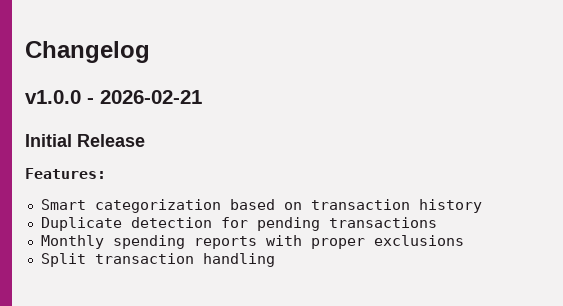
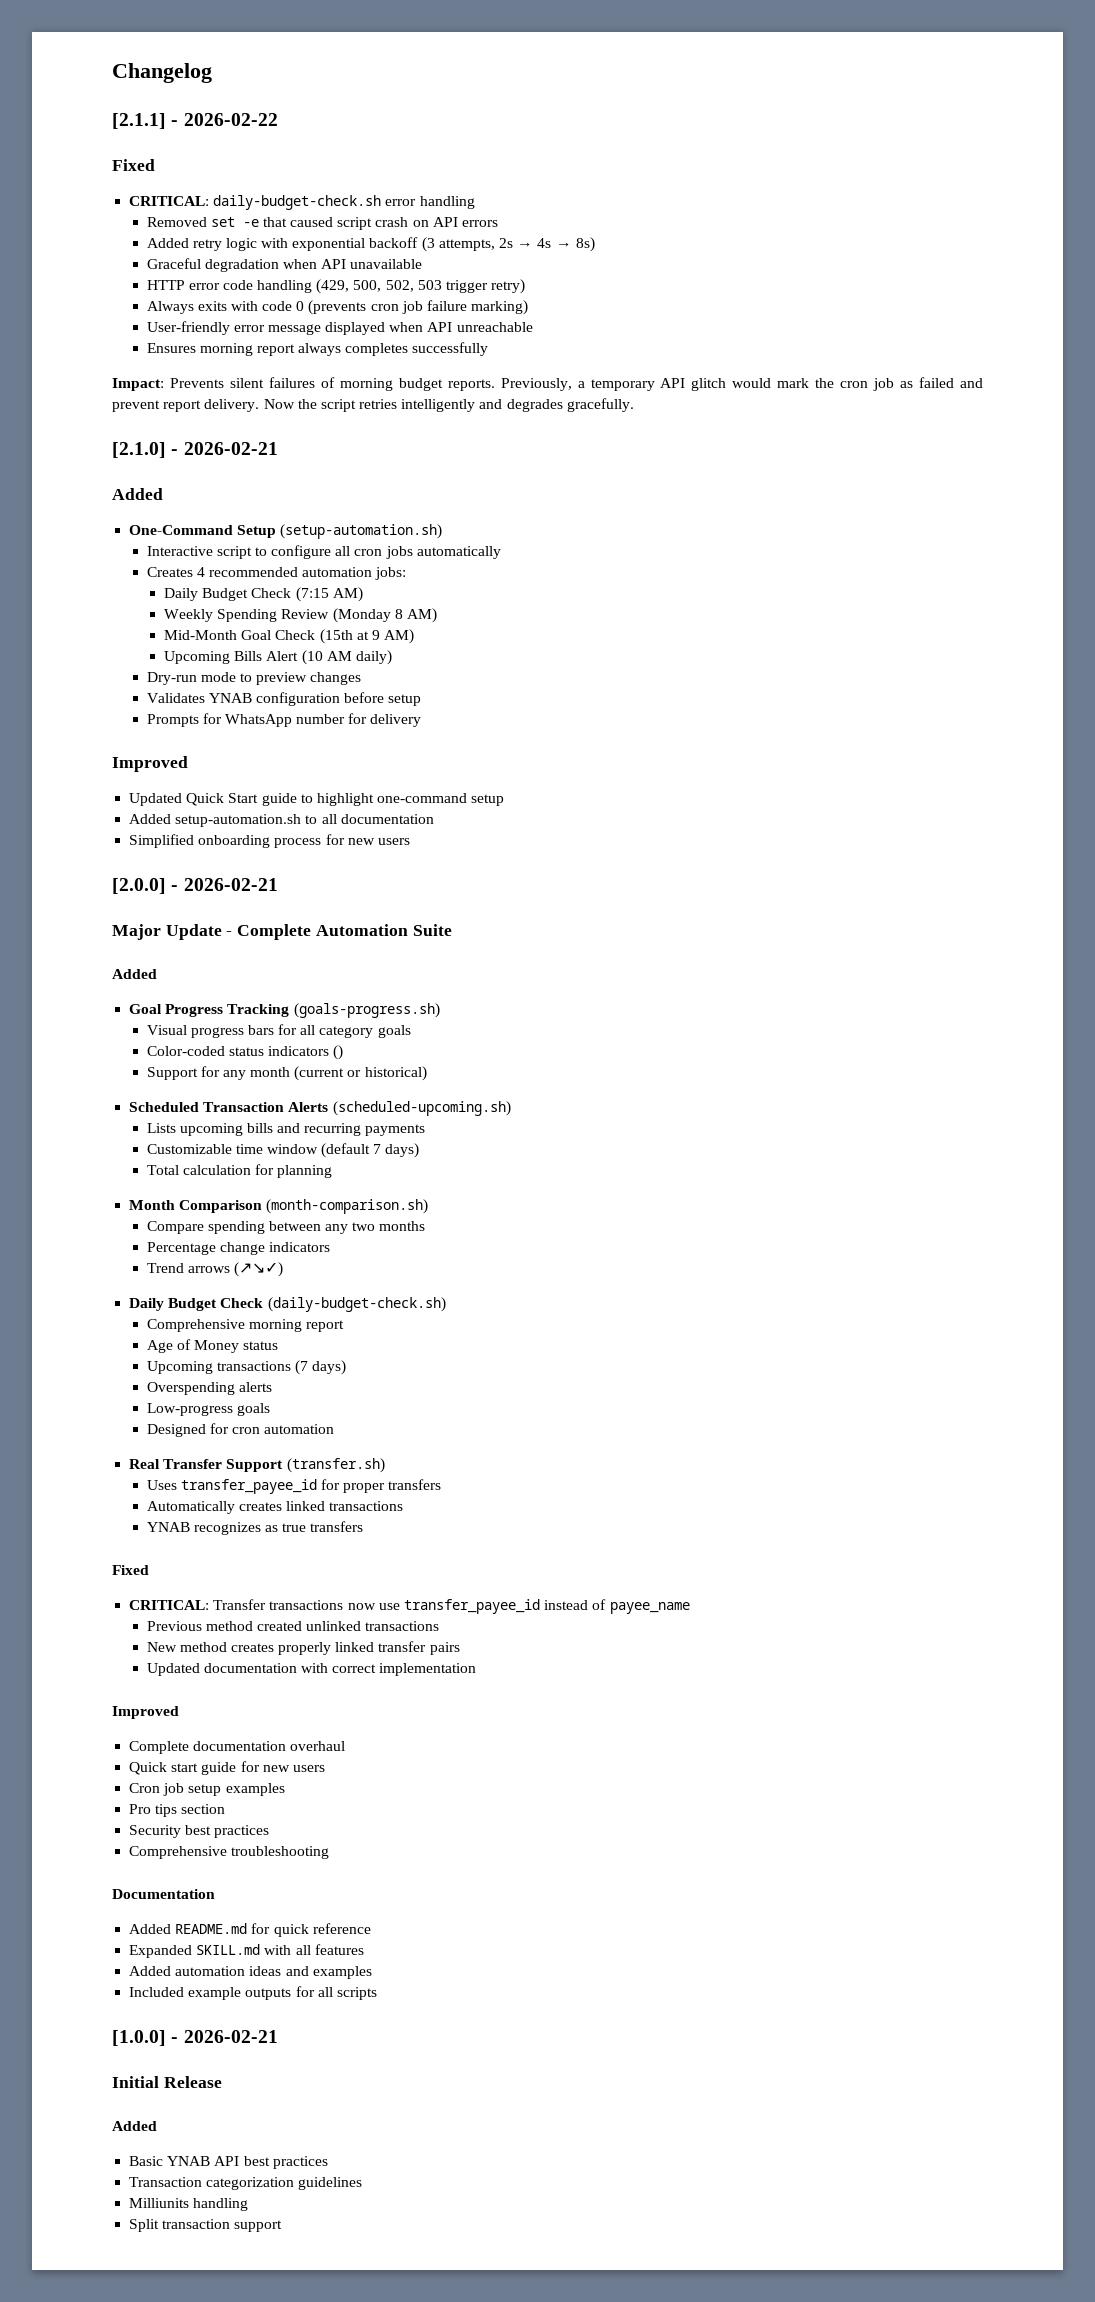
[25,90,202,104] [25,134,145,147] [25,168,106,179] [40,199,482,213] [40,217,437,231] [40,235,464,249] v1.0.0 - 2026-02-21 // Initial Release // Features: // Smart categorization based on transaction history // Duplicate detection for pending transactions // Monthly spending reports with proper exclusions -> [112,113,278,129] [112,159,155,171] [129,195,475,210] [146,217,499,230] [146,237,595,252] [146,258,423,272] [146,279,526,294] [146,300,529,315] [146,321,533,335] [146,342,489,356] [112,377,984,391] [112,398,634,412] [112,442,278,458] [112,488,163,500] [129,524,443,539] [146,545,501,559] [146,567,407,580] [164,587,363,602] [164,608,437,623] [164,629,415,644] [164,650,392,665] [146,672,362,685] [146,692,422,706] [146,713,422,727] [112,756,188,772] [129,793,505,806] [129,814,434,827] [129,834,410,848] [112,878,278,894] [112,924,452,940] [112,969,157,979] [129,1003,440,1018] [146,1024,411,1038] [146,1045,344,1060] [146,1066,427,1081] [129,1101,511,1116] [146,1123,426,1136] [146,1143,420,1158] [146,1164,333,1178] [129,1199,429,1214] [146,1221,426,1234] [146,1242,330,1255] [146,1262,283,1277] [129,1297,446,1312] [146,1319,344,1332] [146,1339,279,1353] [146,1360,347,1375] [146,1382,272,1395] [146,1403,270,1416] [146,1423,335,1437] [129,1458,385,1473] [146,1479,442,1494] [146,1501,404,1514] [146,1521,364,1535] [112,1565,149,1575] [129,1599,690,1614] [146,1621,440,1631] [146,1641,460,1655] [146,1663,477,1676] [112,1706,179,1719] [129,1741,346,1754] [129,1761,325,1775] [129,1783,285,1796] [129,1804,226,1817] [129,1825,270,1838] [129,1846,330,1859] [112,1889,215,1899] [129,1923,371,1937] [129,1944,364,1958] [129,1966,372,1979] [129,1986,377,2000] [112,2030,278,2046] [112,2076,222,2088] [112,2121,157,2131] [129,2156,328,2169] [129,2177,363,2190] [129,2198,249,2211] [2.1.1] - 2026-02-22 // Fixed // CRITICAL: daily-budget-check.sh error handling // Removed set -e that caused script crash on API errors // Added retry logic with exponential backoff (3 attempts, 2s → 4s → 8s) // Graceful degradation when API unavailable // HTTP error code handling (429, 500, 502, 503 trigger retry) // Always exits with code 0 (prevents cron job failure marking) // User-friendly error message displayed when API unreachable // Ensures morning report always completes successfully // Impact: Prevents silent failures of morning budget reports. Previously, a temporary API glitch would mark the cron job as failed and prevent report delivery. Now the script retries intelligently and degrades gracefully. // [2.1.0] - 2026-02-21 // Added // One-Command Setup (setup-automation.sh) // Interactive script to configure all cron jobs automatically // Creates 4 recommended automation jobs: // Daily Budget Check (7:15 AM) // Weekly Spending Review (Monday 8 AM) // Mid-Month Goal Check (15th at 9 AM) // Upcoming Bills Alert (10 AM daily) // Dry-run mode to preview changes // Validates YNAB configuration before setup // Prompts for WhatsApp number for delivery // Improved // Updated Quick Start guide to highlight one-command setup // Added setup-automation.sh to all documentation // Simplified onboarding process for new users // [2.0.0] - 2026-02-21 // Major Update - Complete Automation Suite // Added // Goal Progress Tracking (goals-progress.sh) // Visual progress bars for all category goals // Color-coded status indicators () // Support for any month (current or historical) // Scheduled Transaction Alerts (scheduled-upcoming.sh) // Lists upcoming bills and recurring payments // Customizable time window (default 7 days) // Total calculation for planning // Month Comparison (month-comparison.sh) // Compare spending between any two months // Percentage change indicators // Trend arrows (↗↘✓) // Daily Budget Check (daily-budget-check.sh) // Comprehensive morning report // Age of Money status // Upcoming transactions (7 days) // Overspending alerts // Low-progress goals // Designed for cron automation // Real Transfer Support (transfer.sh) // Uses transfer_payee_id for proper transfers // Automatically creates linked transactions // YNAB recognizes as true transfers // Fixed // CRITICAL: Transfer transactions now use transfer_payee_id instead of payee_name // Previous method created unlinked transactions // New method creates properly linked transfer pairs // Updated documentation with correct implementation // Improved // Complete documentation overhaul // Quick start guide for new users // Cron job setup examples // Pro tips section // Security best practices // Comprehensive troubleshooting // Documentation // Added README.md for quick reference // Expanded SKILL.md with all features // Added automation ideas and examples // Included example outputs for all scripts // [1.0.0] - 2026-02-21 // Initial Release // Added // Basic YNAB API best practices // Transaction categorization guidelines // Milliunits handling
[202,253,275,267] handling -> [234,2220,283,2232] support

